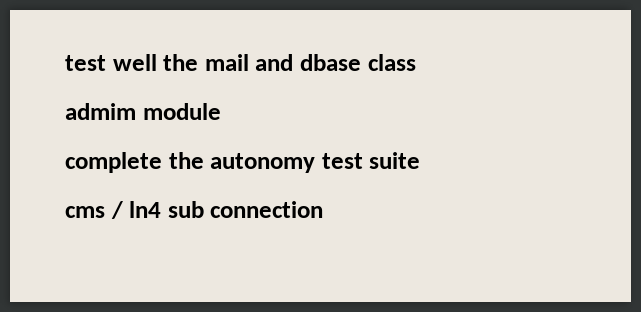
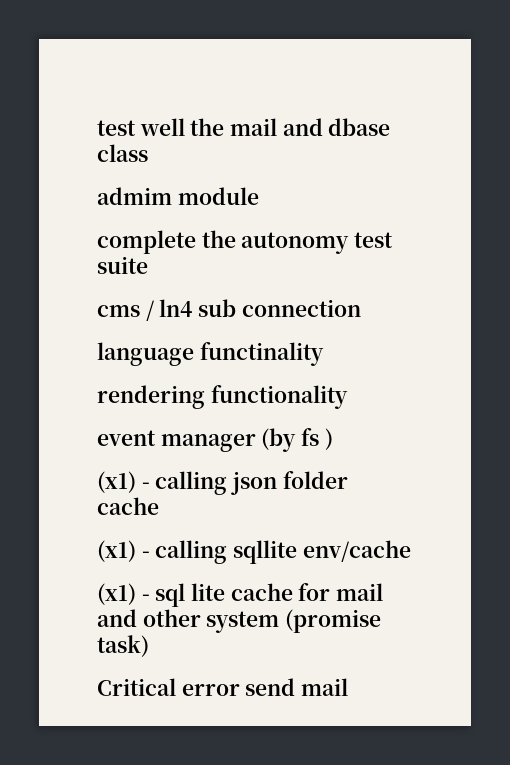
(324, 209) none -> [97,342,324,366] [97,385,348,409] [97,428,333,452] [97,471,348,495] [97,497,159,515] [97,540,411,564] [97,583,384,607] [97,609,382,633] [97,635,149,657] [97,678,349,696] // language functinality // rendering functionality // event manager (by fs ) // (x1) - calling json folder cache // (x1) - calling sqllite env/cache // (x1) - sql lite cache for mail and other system (promise task) // Critical error send mail

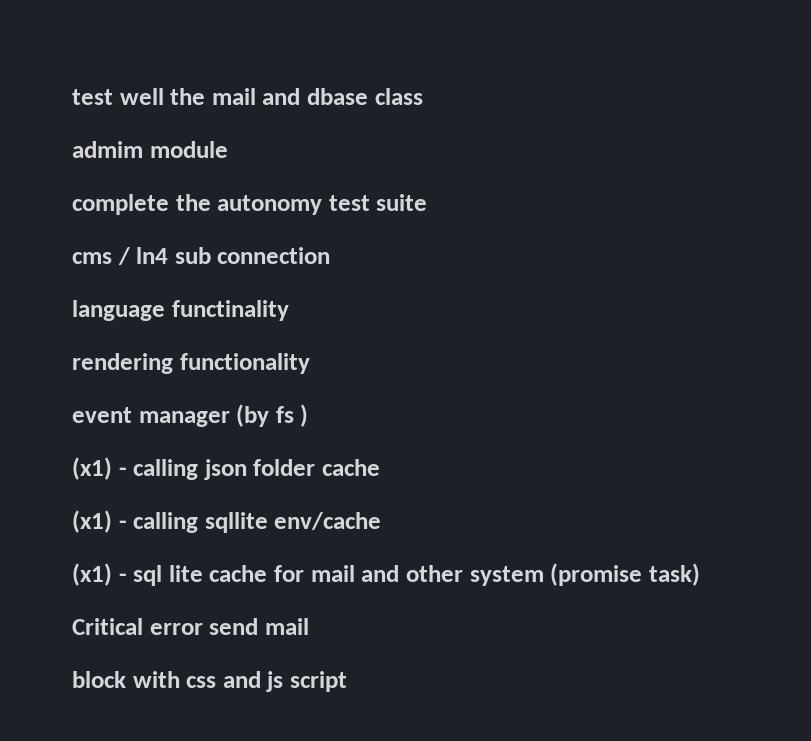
(349, 687) none -> [72,671,348,692] // block with css and js script

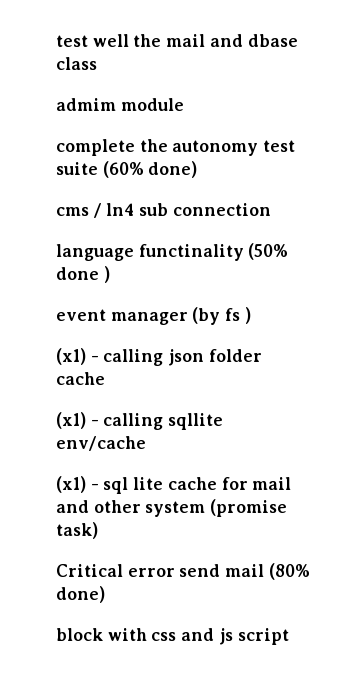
(428, 202) none -> [102,161,198,178] (60% done)
[72,353,310,374] // rendering functionality -> [248,243,289,260] [56,266,110,283] (50% done )
(309, 626) none -> [268,563,310,580] [56,586,105,603] (80% done)

